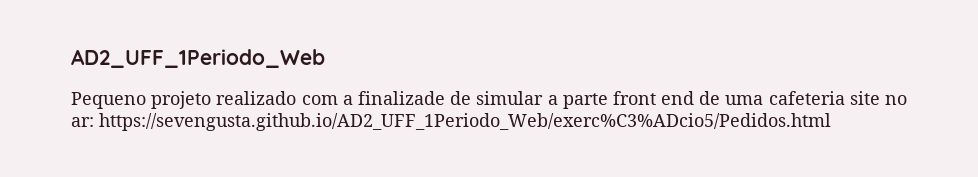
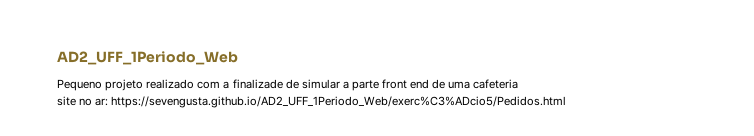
(845, 98) none -> (519, 84) //

